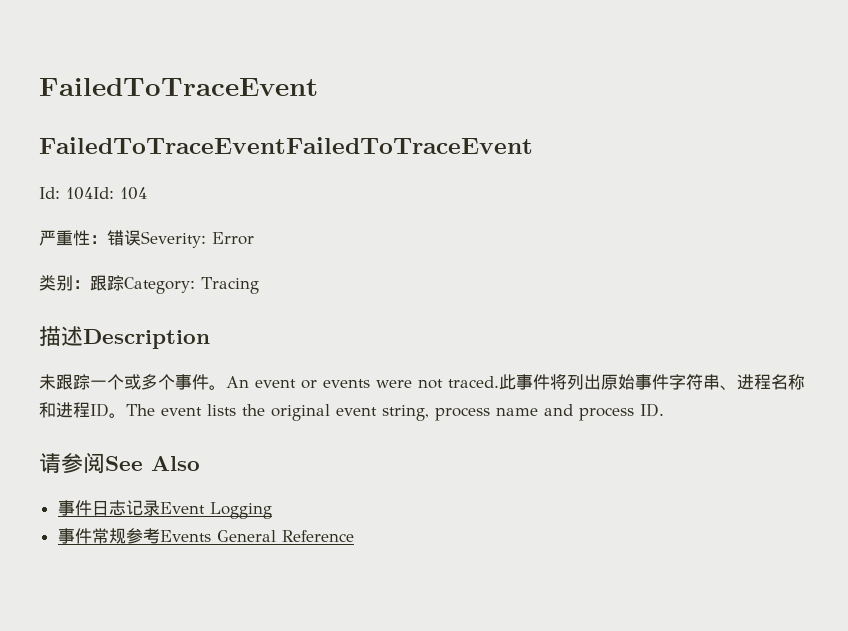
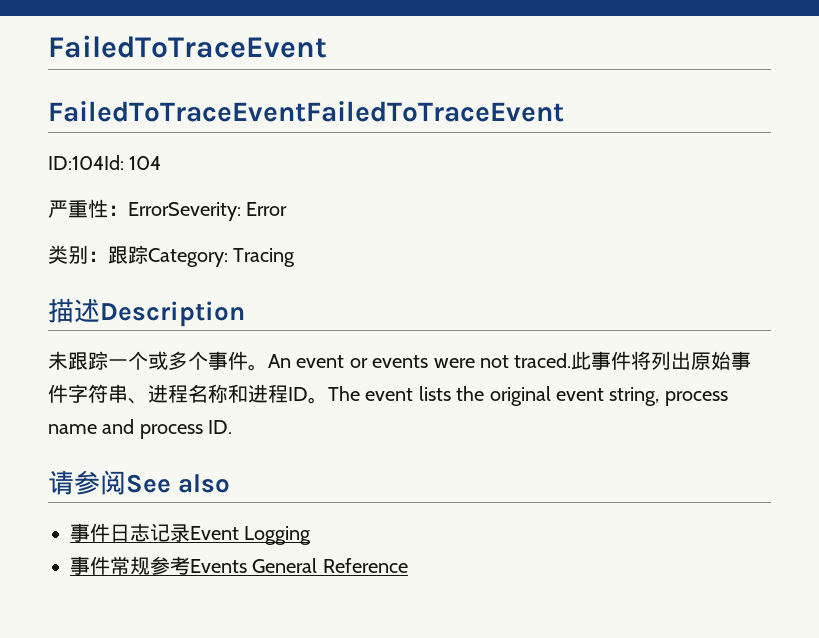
[39,187,114,200] Id: 104Id: -> [48,155,124,170] ID:104Id:
[107,230,206,248] 错误Severity: -> [128,202,241,221] ErrorSeverity:
[151,456,200,471] Also -> [178,474,231,493] also

